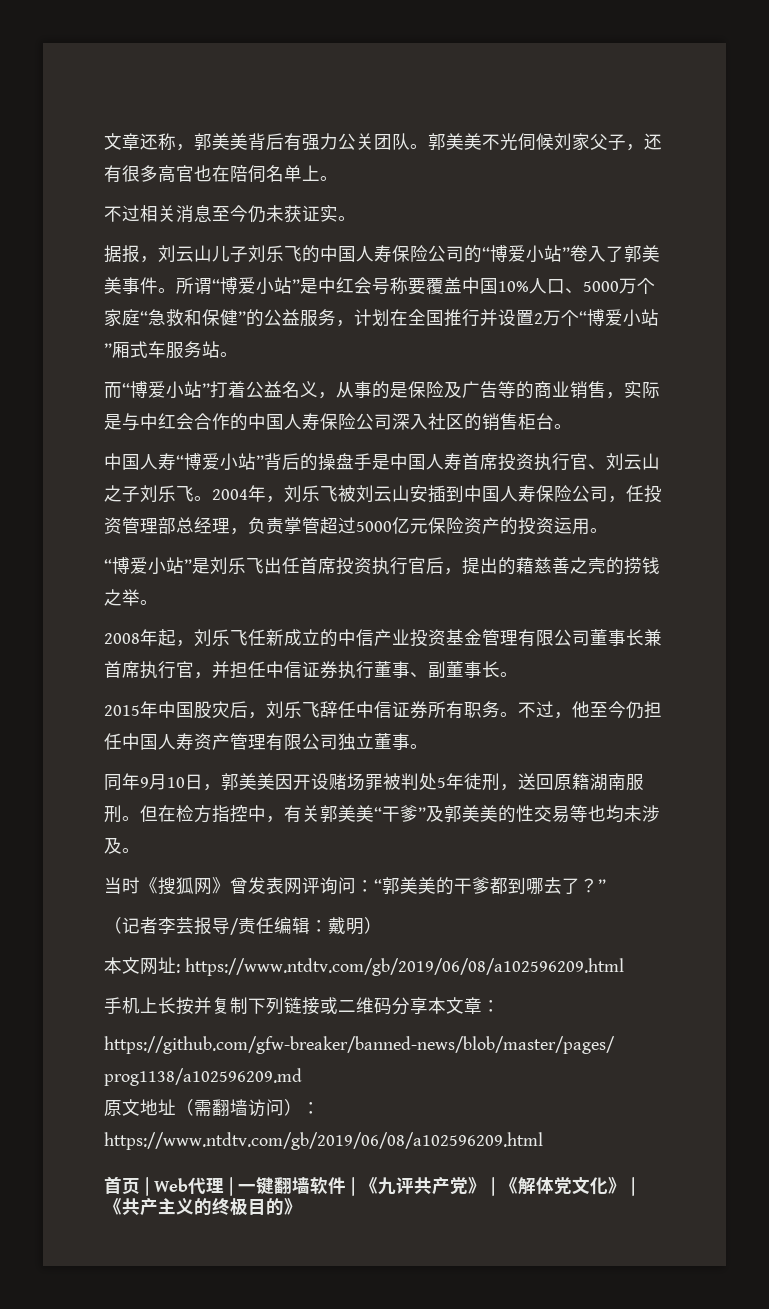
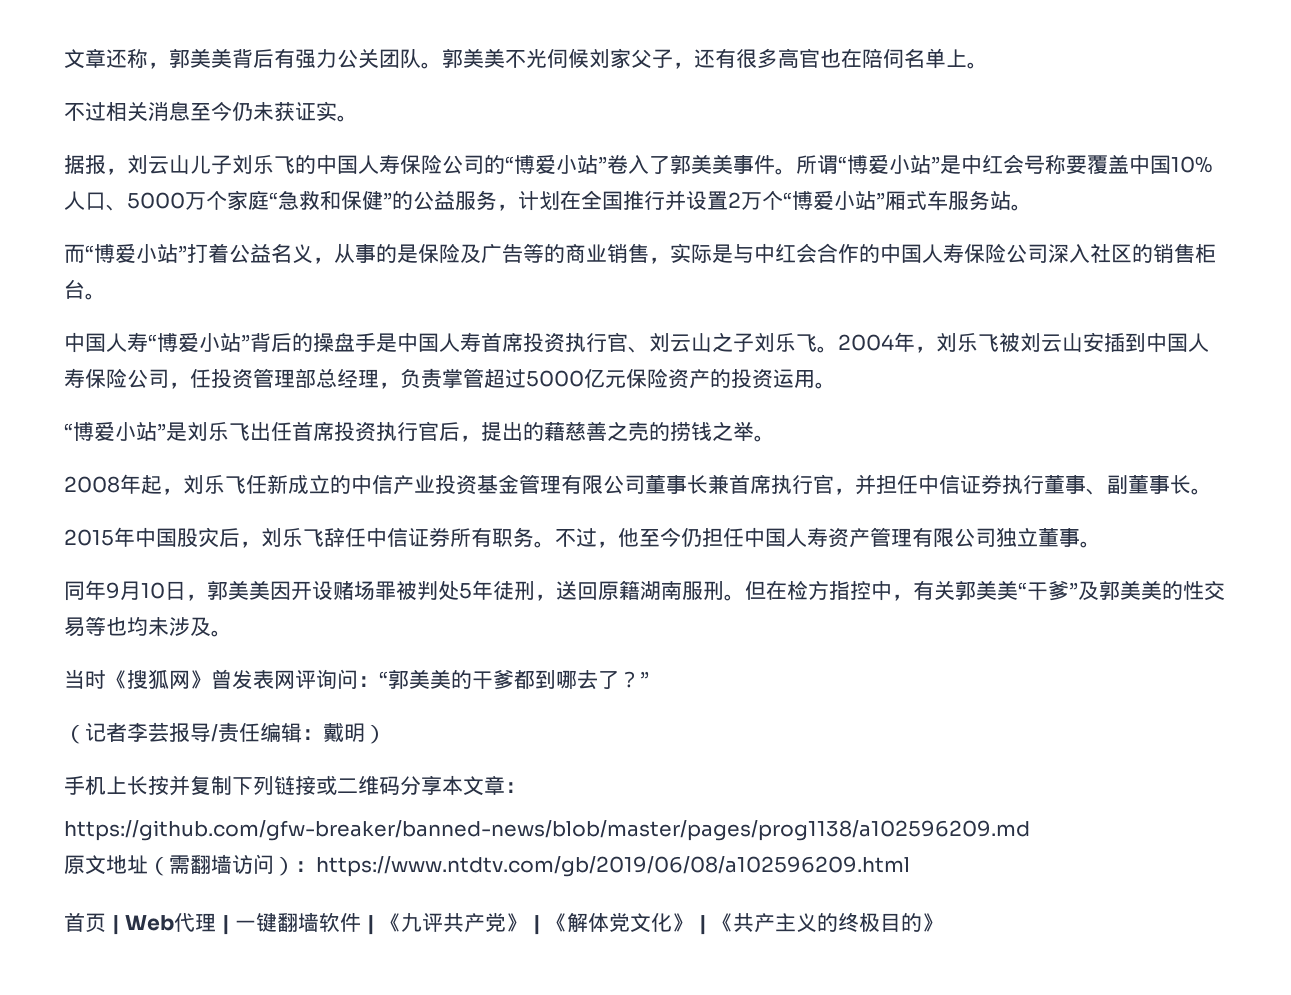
[104,957,624,976] // 本文网址: https://www.ntdtv.com/gb/2019/06/08/a102596209.html -> (386, 734) none

